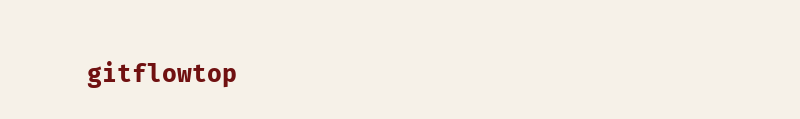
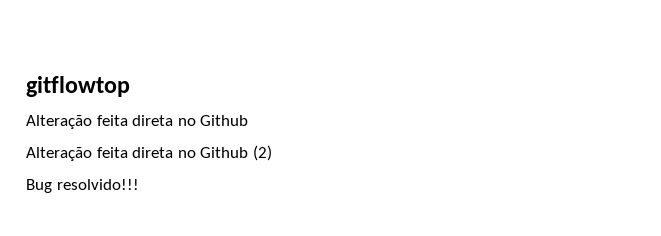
(237, 74) none -> [26,115,249,129] [26,145,272,161] [26,179,139,193] // Alteração feita direta no Github // Alteração feita direta no Github (2) // Bug resolvido!!!

